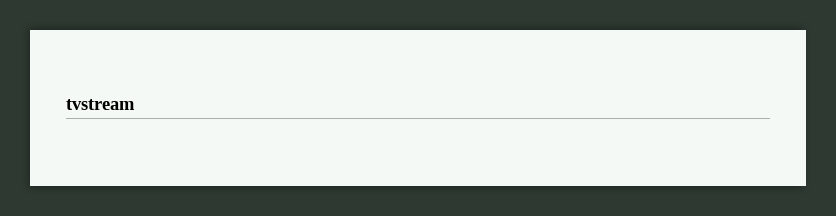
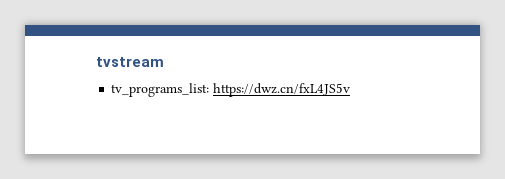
(135, 104) none -> [111,83,351,97] // tv_programs_list: https://dwz.cn/fxL4JS5v

